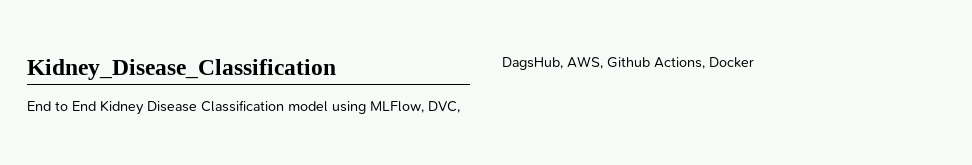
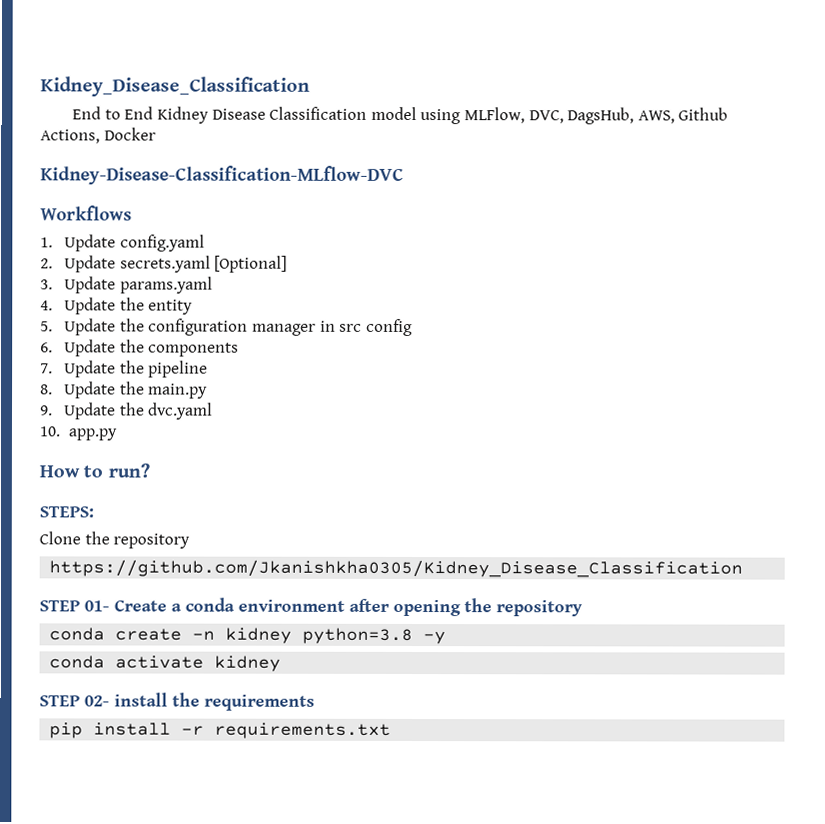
(754, 62) none -> [40,165,404,185] [40,205,132,221] [40,234,205,252] [40,255,288,273] [40,276,213,294] [40,297,194,315] [40,318,413,336] [40,339,240,357] [40,360,209,378] [40,381,209,399] [39,402,214,420] [39,426,117,441] [39,463,150,478] [39,506,94,518] [39,531,191,549] [49,559,744,578] [39,597,583,617] [49,627,447,645] [49,655,282,672] [39,692,315,711] [49,722,392,739] // Kidney-Disease-Classification-MLflow-DVC // Workflows // 1. Update config.yaml // 2. Update secrets.yaml [Optional] // 3. Update params.yaml // 4. Update the entity // 5. Update the configuration manager in src config // 6. Update the components // 7. Update the pipeline // 8. Update the main.py // 9. Update the dvc.yaml // 10. app.py // How to run? // STEPS: // Clone the repository // https://github.com/Jkanishkha0305/Kidney_Disease_Classification // STEP 01- Create a conda environment after opening the repository // conda create -n kidney python=3.8 -y // conda activate kidney // STEP 02- install the requirements // pip install -r requirements.txt

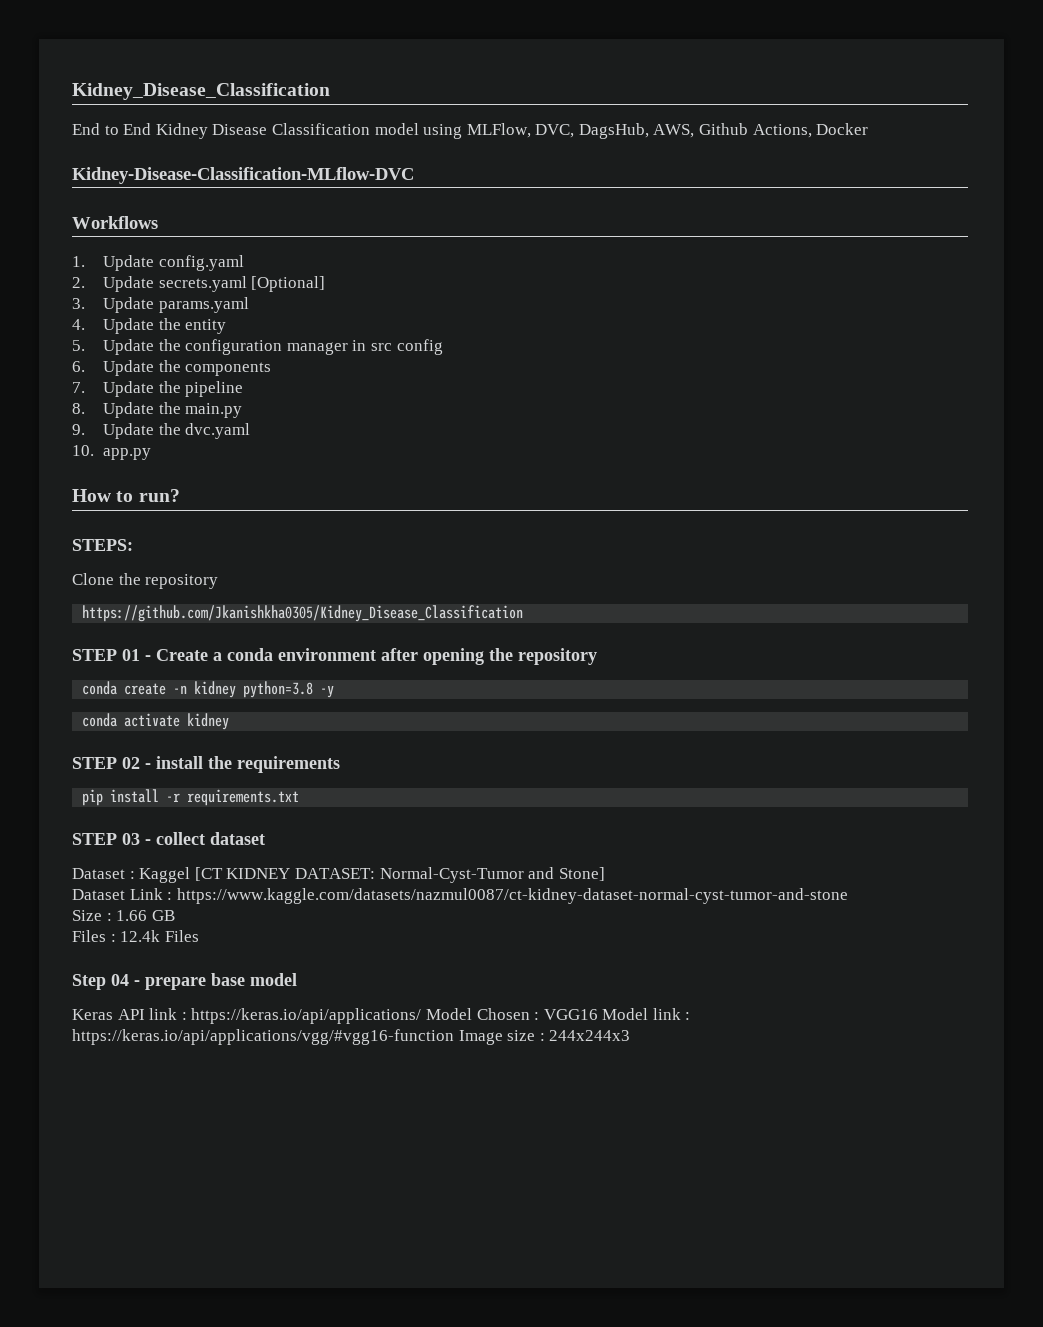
[84,600,110,612] 01- -> [122,649,151,661] 01 -
[84,695,110,707] 02- -> [122,757,151,769] 02 -
(392, 730) none -> [72,832,265,845] [72,867,605,883] [72,888,848,904] [72,910,175,921] [72,930,199,942] [72,973,297,990] [72,1008,691,1024] [72,1029,631,1045] // STEP 03 - collect dataset // Dataset : Kaggel [CT KIDNEY DATASET: Normal-Cyst-Tumor and Stone] // Dataset Link : https://www.kaggle.com/datasets/nazmul0087/ct-kidney-dataset-normal-cyst-tumor-and-stone // Size : 1.66 GB // Files : 12.4k Files // Step 04 - prepare base model // Keras API link : https://keras.io/api/applications/ Model Chosen : VGG16 Model link : https://keras.io/api/applications/vgg/#vgg16-function Image size : 244x244x3

